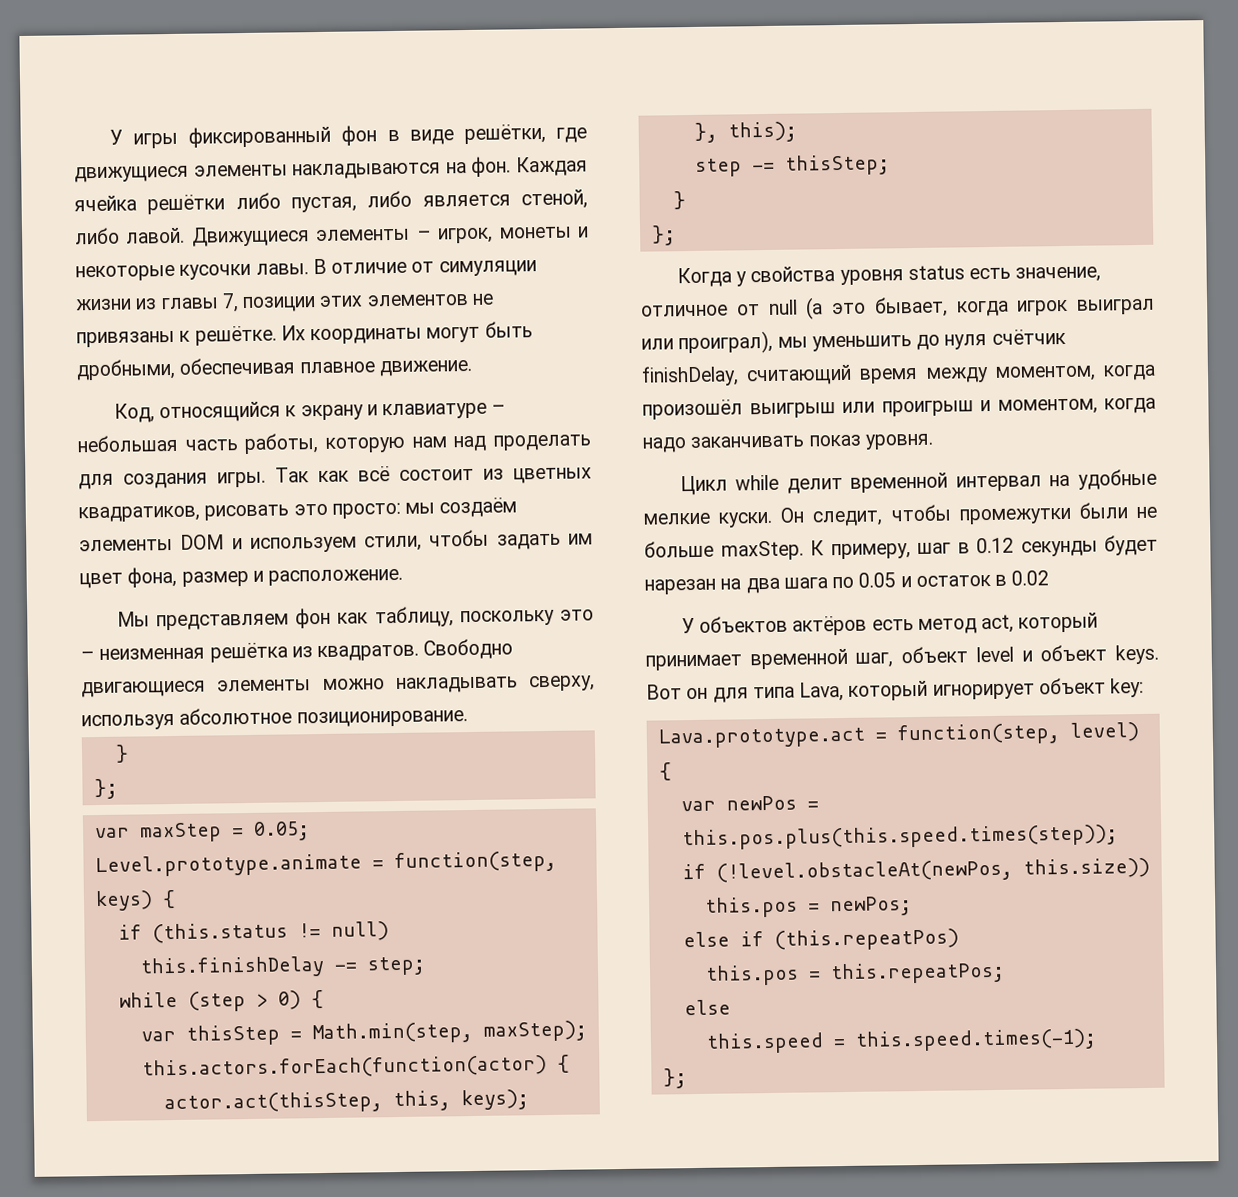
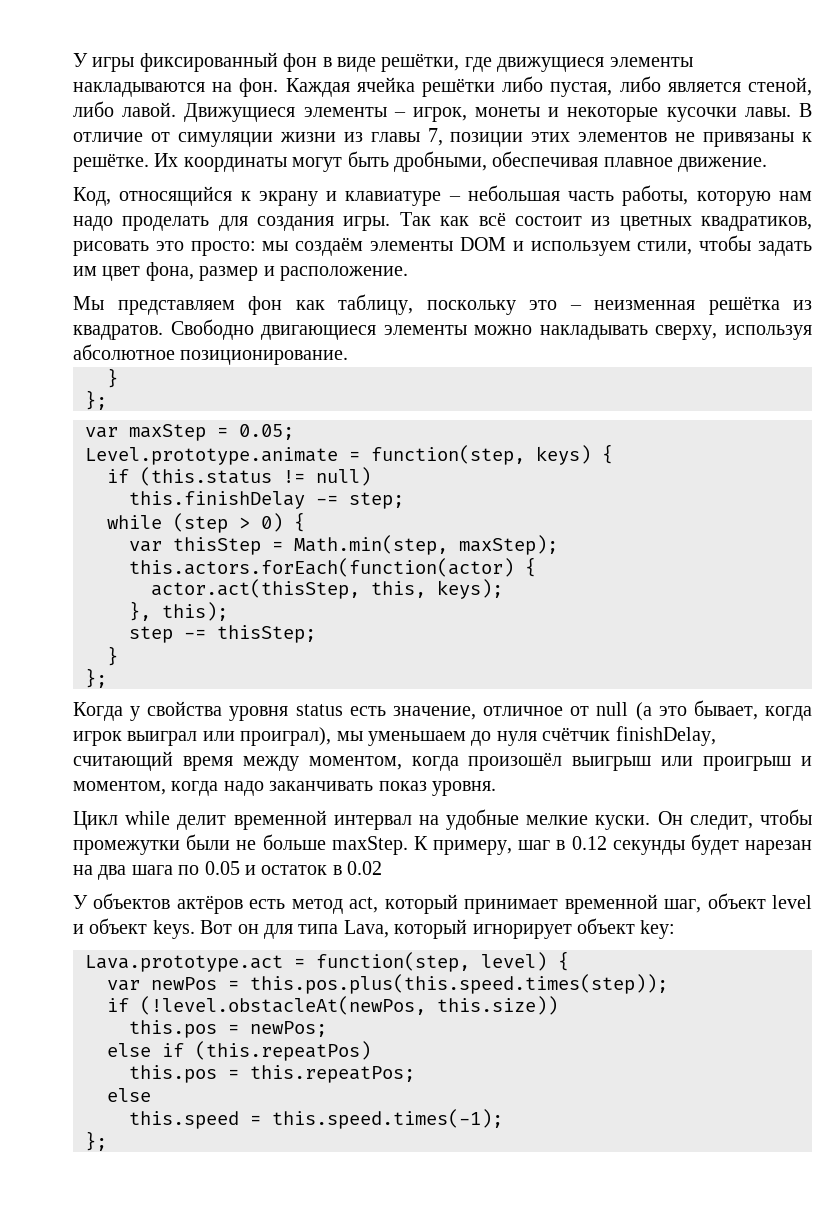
[453,435,488,452] над -> [73,216,113,231] надо
[811,335,912,352] уменьшить -> [368,731,466,746] уменьшаем

